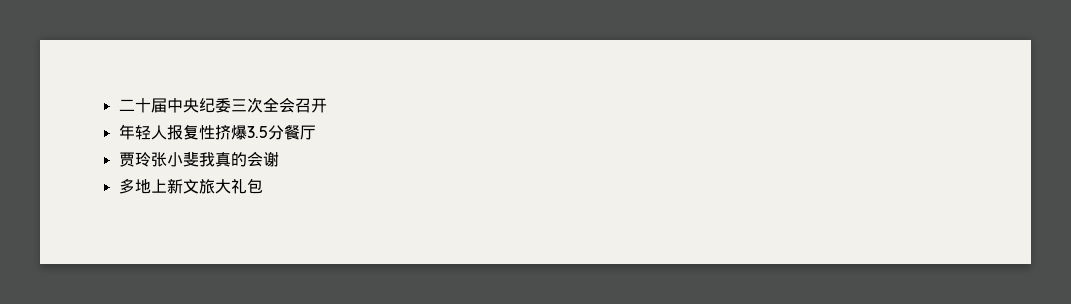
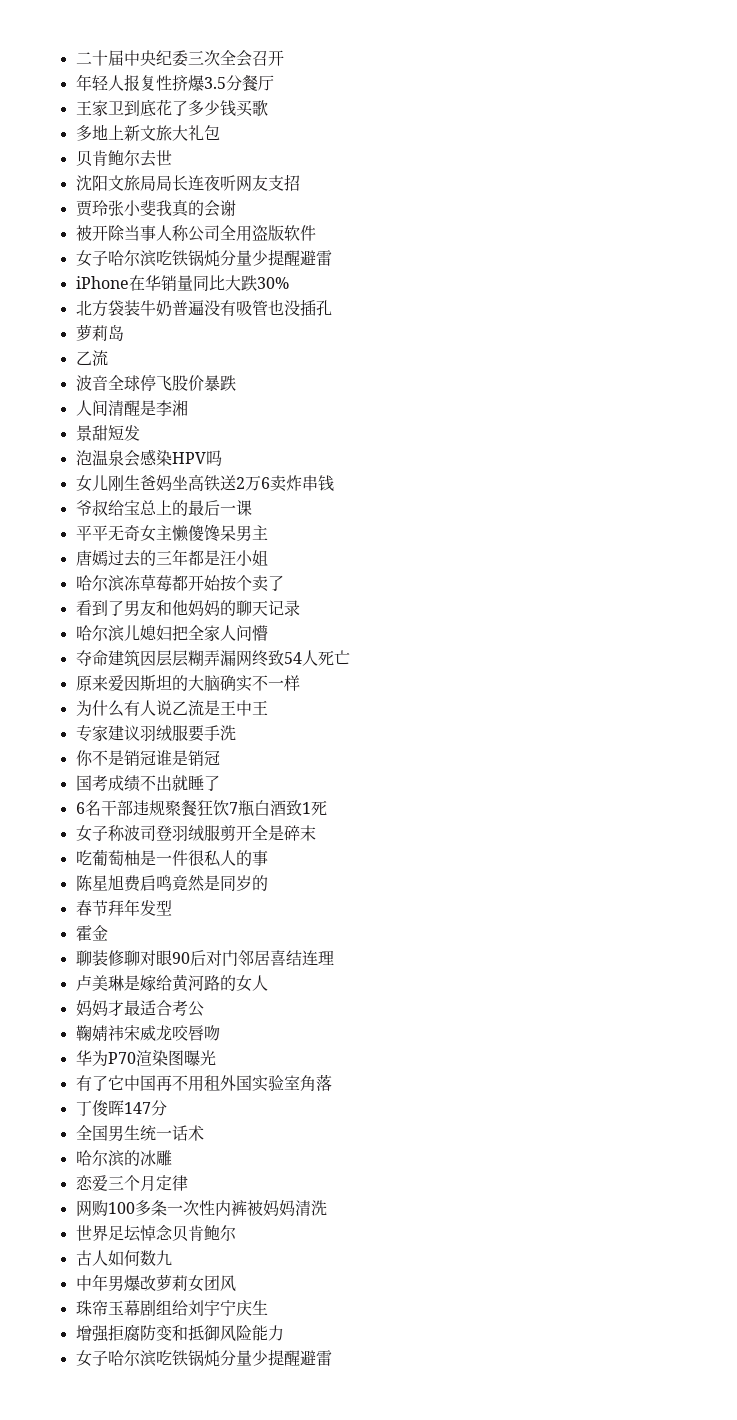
(316, 132) none -> [75,99,268,117] [75,124,220,141] [75,150,172,167] [75,174,300,192] // 王家卫到底花了多少钱买歌 // 多地上新文旅大礼包 // 贝肯鲍尔去世 // 沈阳文旅局局长连夜听网友支招
[118,178,263,194] 多地上新文旅大礼包 -> [75,225,316,242] [75,249,332,267] [75,275,289,291] [75,299,332,317] [75,324,124,341] [75,350,108,366] [75,374,236,391] [75,400,188,416] [75,425,140,441] [75,449,222,467] [75,474,334,492] [75,500,252,516] [75,524,268,542] [75,549,268,567] [75,574,284,592] [75,600,300,616] [75,625,268,642] [75,650,350,667] [75,675,300,692] [75,700,268,717] [75,725,236,742] [75,750,220,766] [75,775,220,792] [75,799,327,817] [75,825,316,842] [75,849,268,867] [75,875,268,892] [75,899,172,916] [75,925,108,941] [75,950,334,966] [75,974,268,992] [75,1000,204,1017] [75,1025,220,1041] [75,1050,216,1066] [75,1074,332,1092] [75,1100,167,1116] [75,1125,204,1141] [75,1150,172,1167] [75,1175,188,1191] [75,1200,327,1217] [75,1225,236,1242] [75,1250,172,1266] [75,1274,236,1292] [75,1299,268,1317] [75,1324,284,1342] [75,1349,332,1367] 被开除当事人称公司全用盗版软件 // 女子哈尔滨吃铁锅炖分量少提醒避雷 // iPhone在华销量同比大跌30% // 北方袋装牛奶普遍没有吸管也没插孔 // 萝莉岛 // 乙流 // 波音全球停飞股价暴跌 // 人间清醒是李湘 // 景甜短发 // 泡温泉会感染HPV吗 // 女儿刚生爸妈坐高铁送2万6卖炸串钱 // 爷叔给宝总上的最后一课 // 平平无奇女主懒傻馋呆男主 // 唐嫣过去的三年都是汪小姐 // 哈尔滨冻草莓都开始按个卖了 // 看到了男友和他妈妈的聊天记录 // 哈尔滨儿媳妇把全家人问懵 // 夺命建筑因层层糊弄漏网终致54人死亡 // 原来爱因斯坦的大脑确实不一样 // 为什么有人说乙流是王中王 // 专家建议羽绒服要手洗 // 你不是销冠谁是销冠 // 国考成绩不出就睡了 // 6名干部违规聚餐狂饮7瓶白酒致1死 // 女子称波司登羽绒服剪开全是碎末 // 吃葡萄柚是一件很私人的事 // 陈星旭费启鸣竟然是同岁的 // 春节拜年发型 // 霍金 // 聊装修聊对眼90后对门邻居喜结连理 // 卢美琳是嫁给黄河路的女人 // 妈妈才最适合考公 // 鞠婧祎宋威龙咬唇吻 // 华为P70渲染图曝光 // 有了它中国再不用租外国实验室角落 // 丁俊晖147分 // 全国男生统一话术 // 哈尔滨的冰雕 // 恋爱三个月定律 // 网购100多条一次性内裤被妈妈清洗 // 世界足坛悼念贝肯鲍尔 // 古人如何数九 // 中年男爆改萝莉女团风 // 珠帘玉幕剧组给刘宇宁庆生 // 增强拒腐防变和抵御风险能力 // 女子哈尔滨吃铁锅炖分量少提醒避雷

